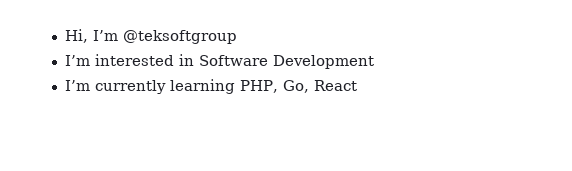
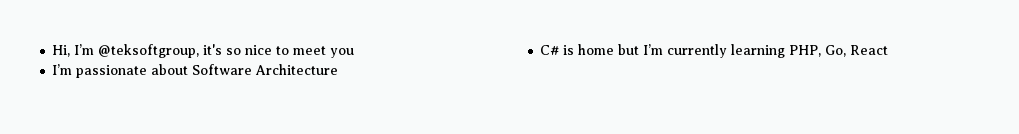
[122,30,237,44] [64,54,374,69] @teksoftgroup // I’m interested in Software Development // -> [98,44,355,58] [52,64,339,78] [540,44,640,55] @teksoftgroup, it's so nice to meet you // I’m passionate about Software Architecture // C# is home but

